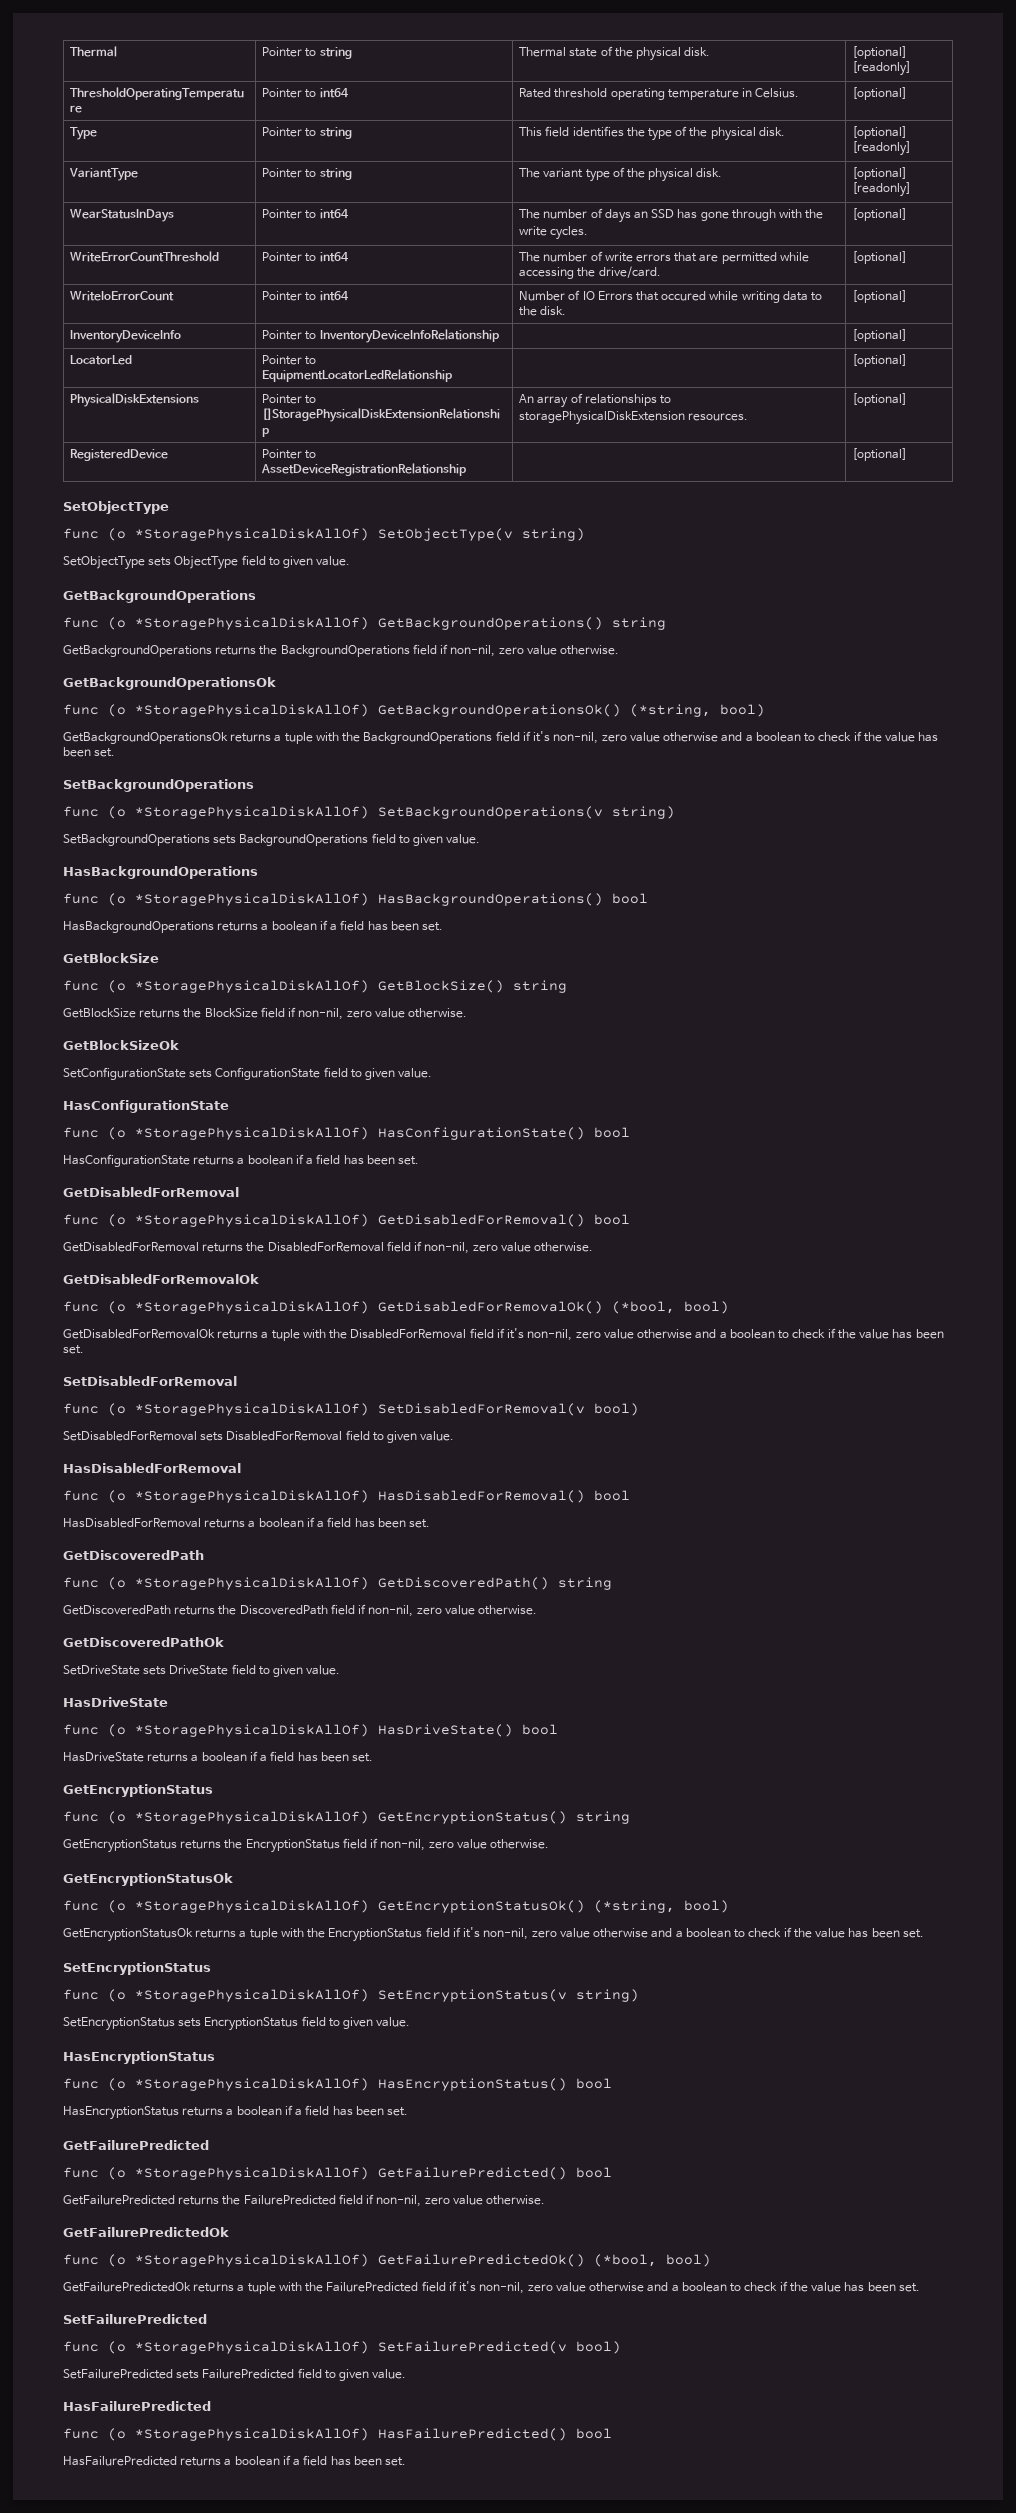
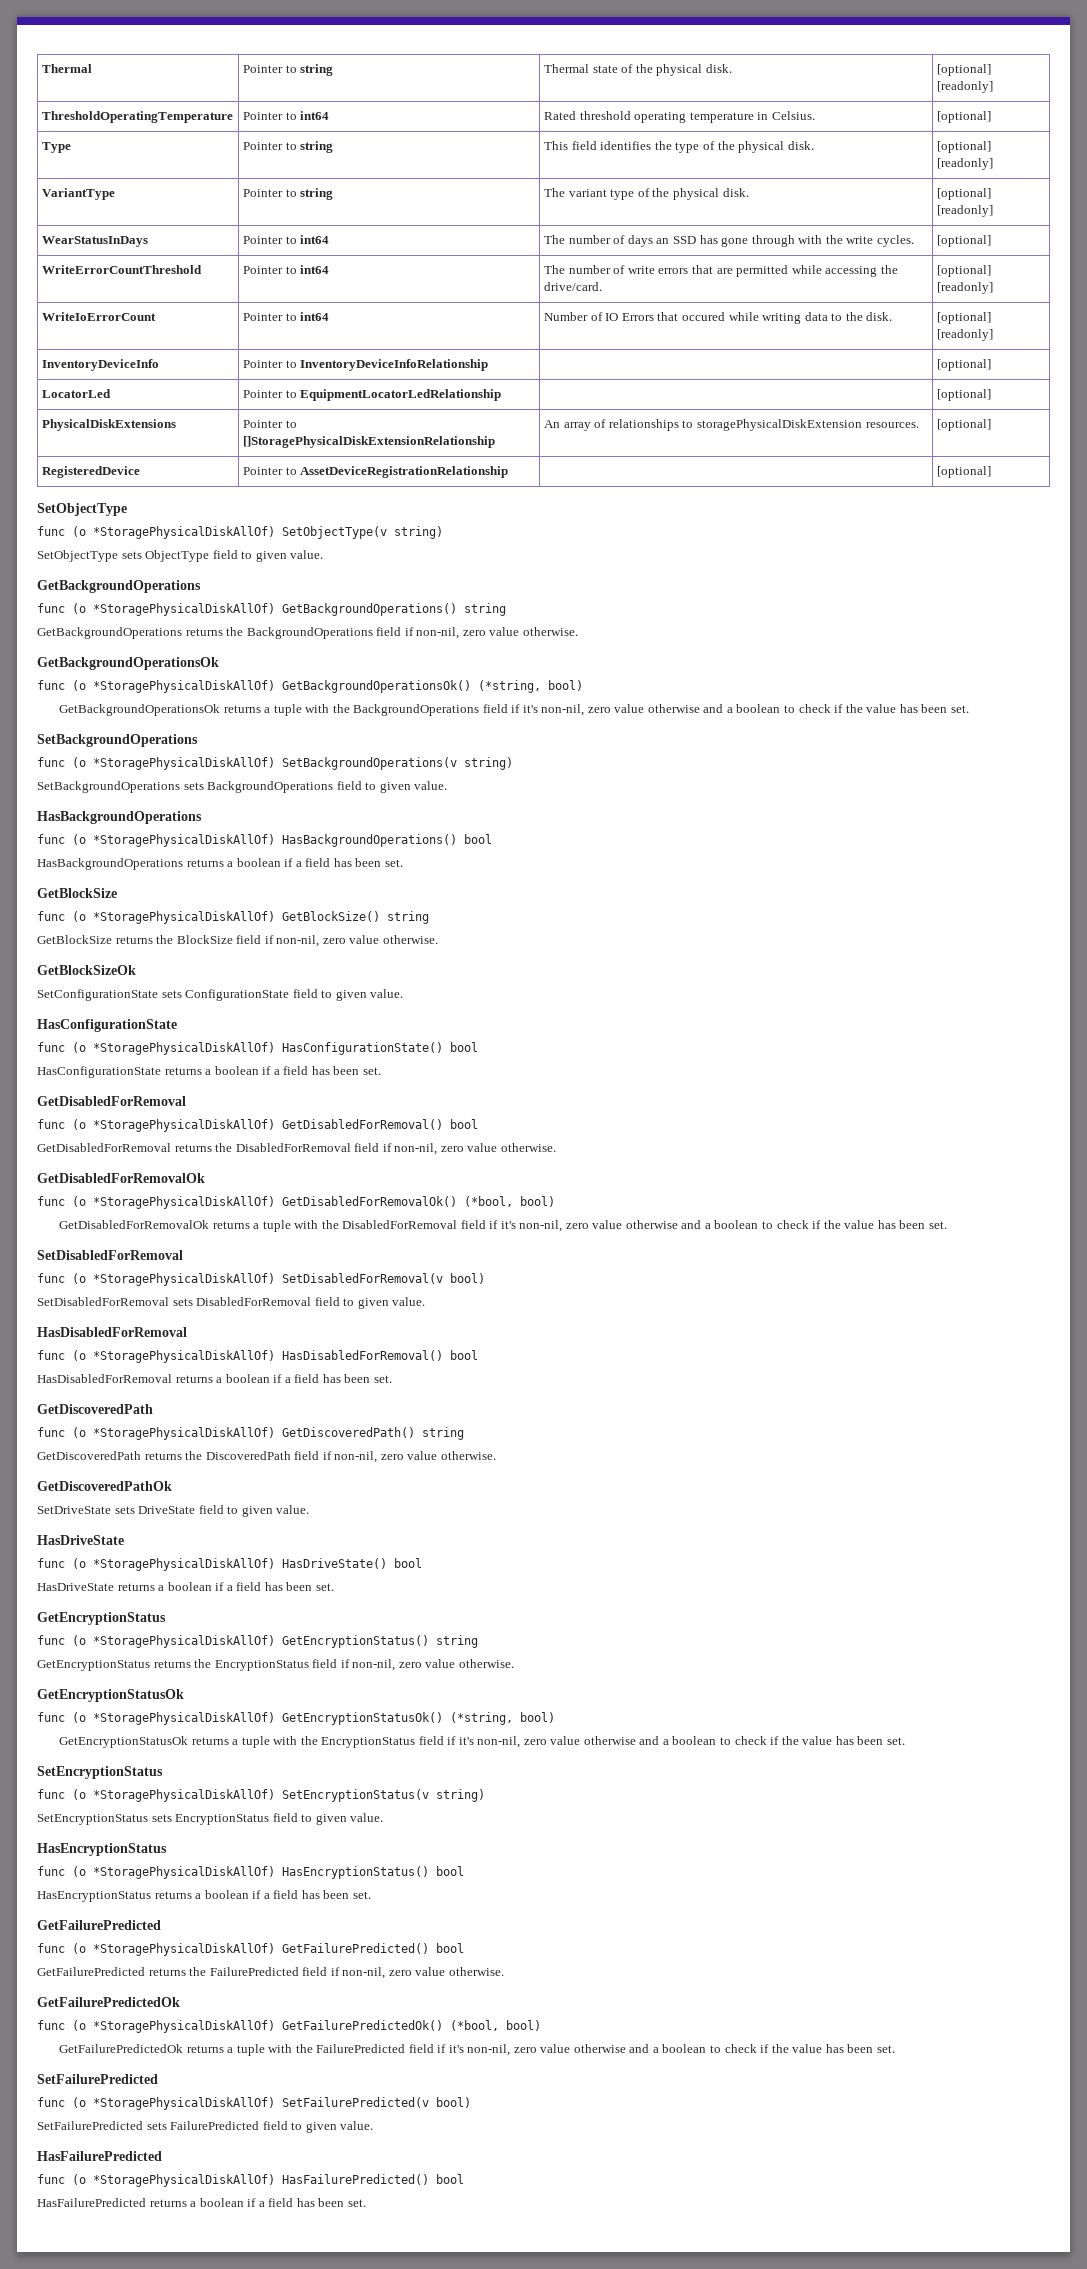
(908, 257) none -> [937,282,994,294] [readonly]
(908, 296) none -> [937,329,994,341] [readonly]

